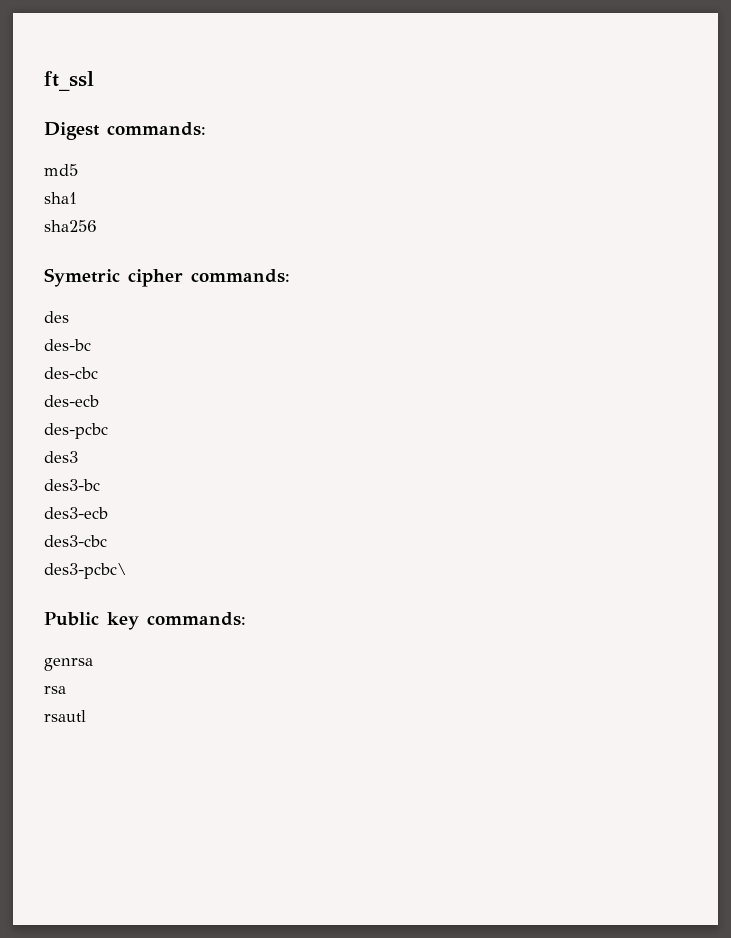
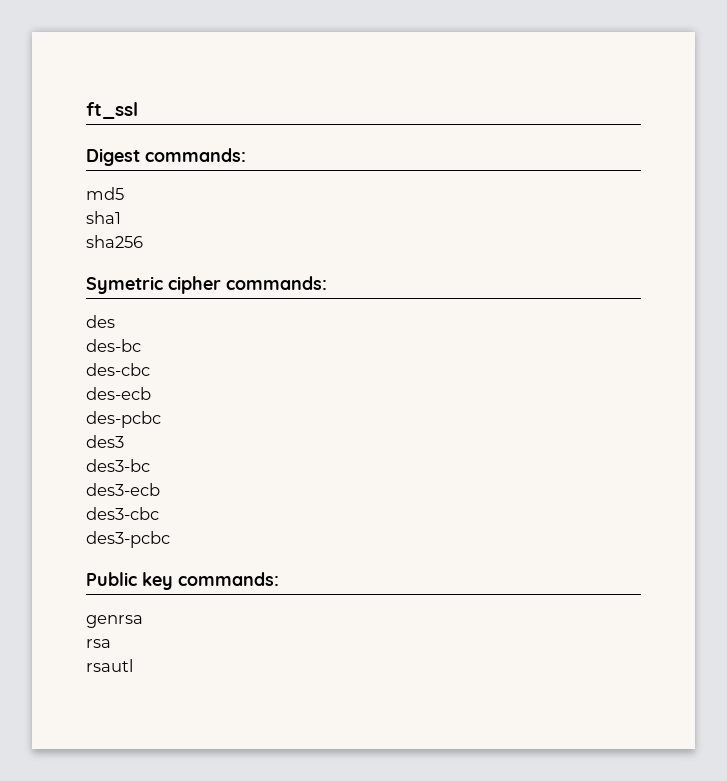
[44,563,127,579] des3-pcbc\ -> [86,531,170,548] des3-pcbc

